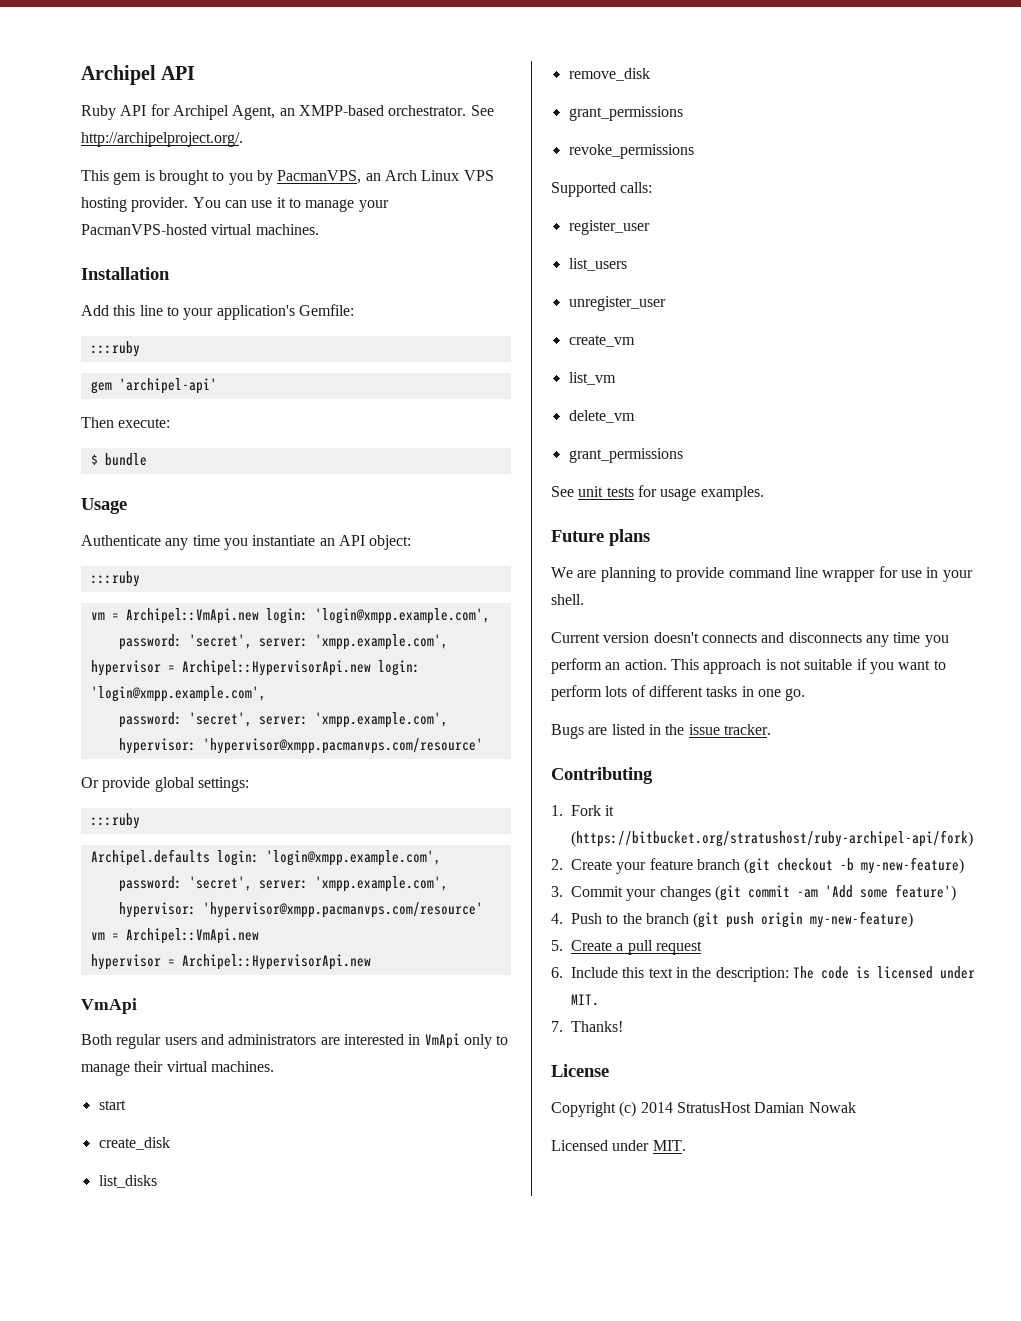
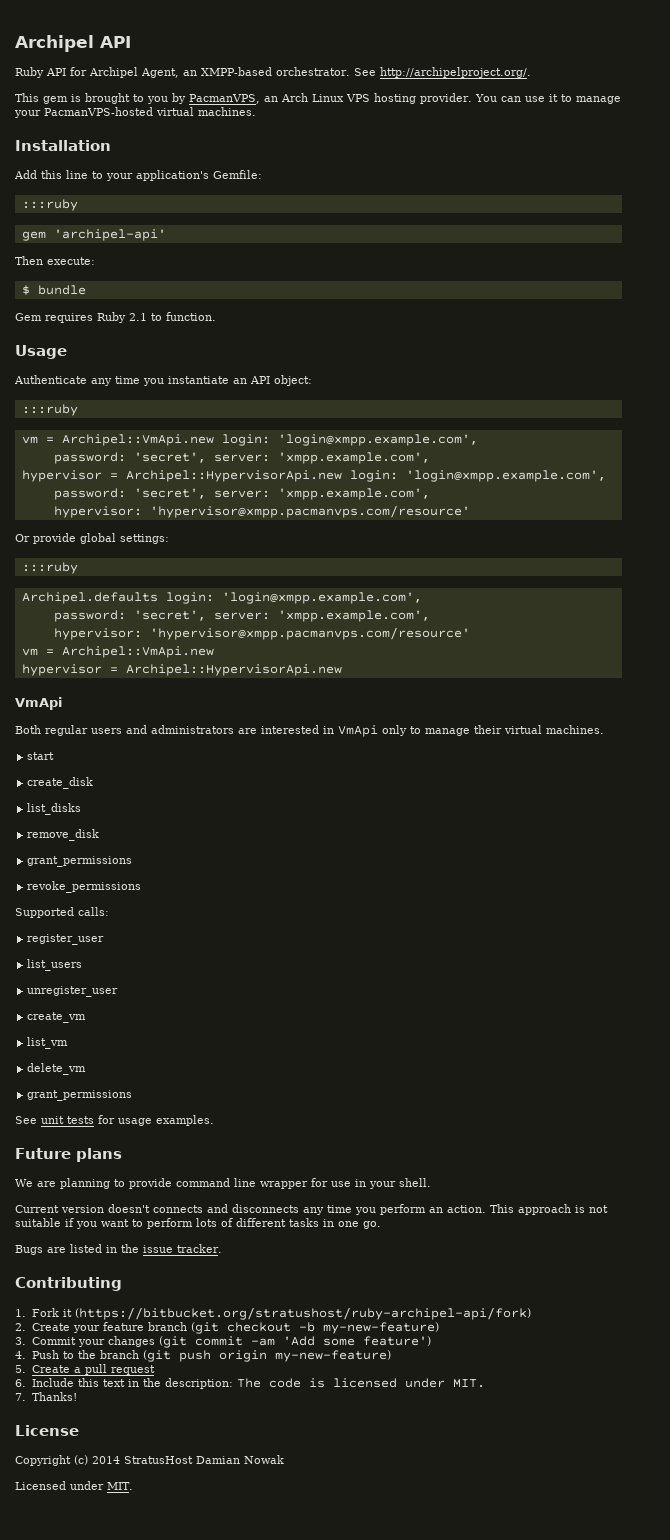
(147, 459) none -> [15,312,216,323] // Gem requires Ruby 2.1 to function.

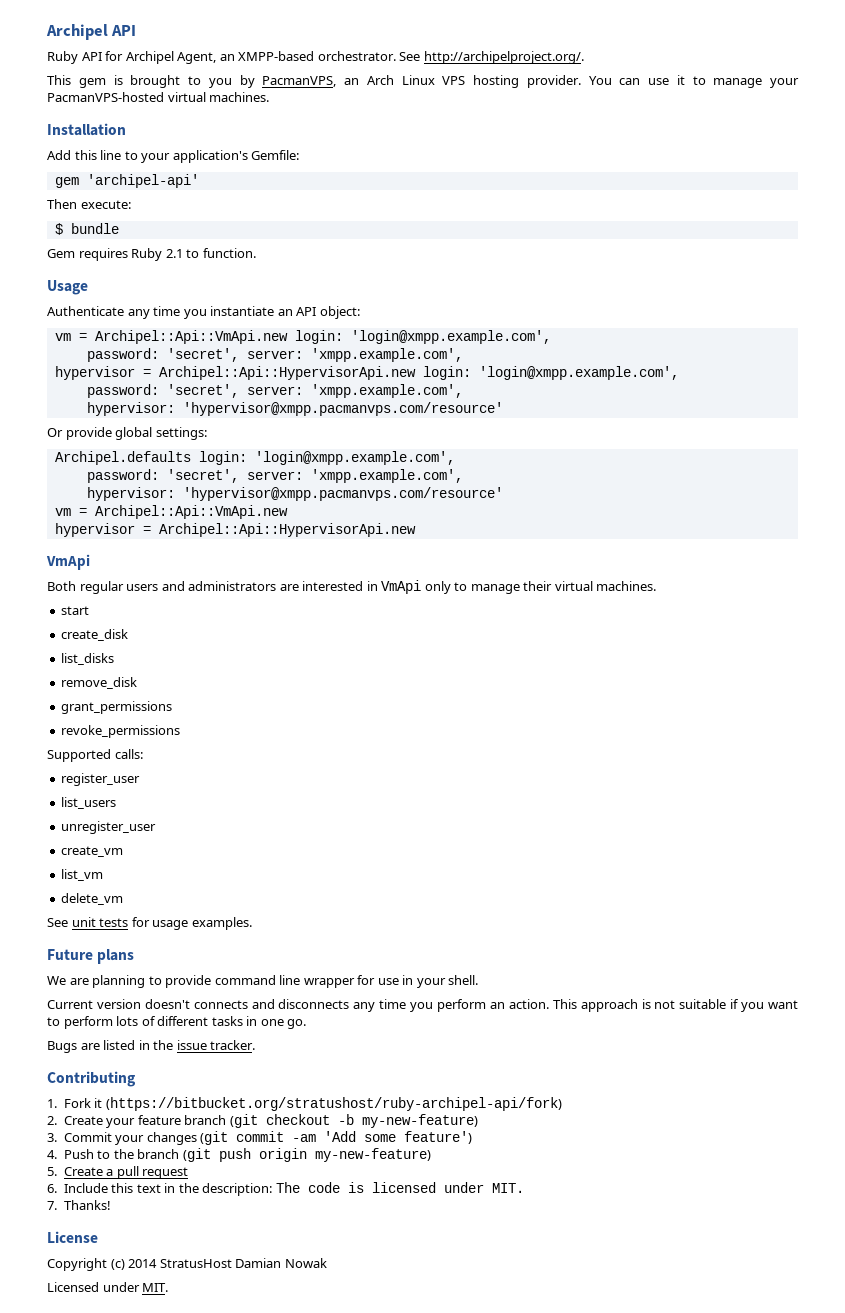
[21,199,78,211] // :::ruby -> (300, 155) none
[21,404,78,416] [21,434,214,446] // :::ruby // vm = Archipel::VmApi.new -> [54,330,288,344] // vm = Archipel::Api::VmApi.new
[125,470,342,482] Archipel::HypervisorApi.new -> [158,366,416,380] Archipel::Api::HypervisorApi.new
[21,562,78,574] // :::ruby -> (207, 433) none
[61,646,214,658] [21,664,342,676] Archipel::VmApi.new // hypervisor = Archipel::HypervisorApi.new -> [94,505,288,519] [54,523,416,537] Archipel::Api::VmApi.new // hypervisor = Archipel::Api::HypervisorApi.new
[27,1090,133,1101] // grant_permissions -> (124, 899) none

